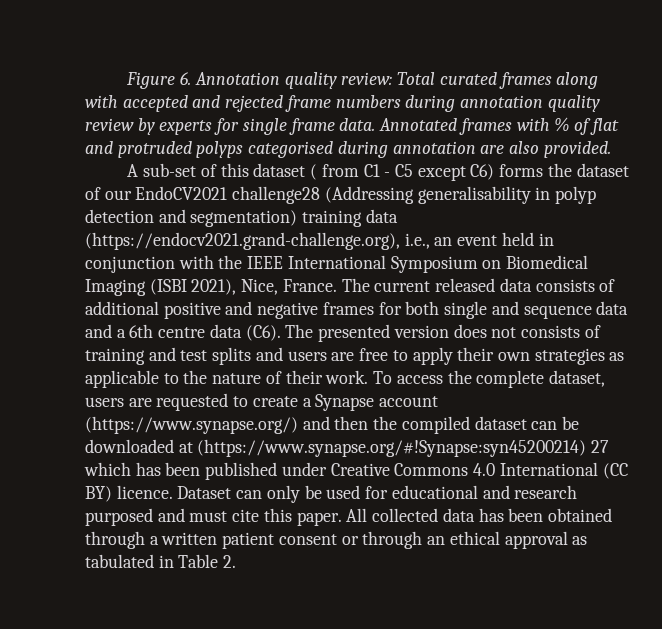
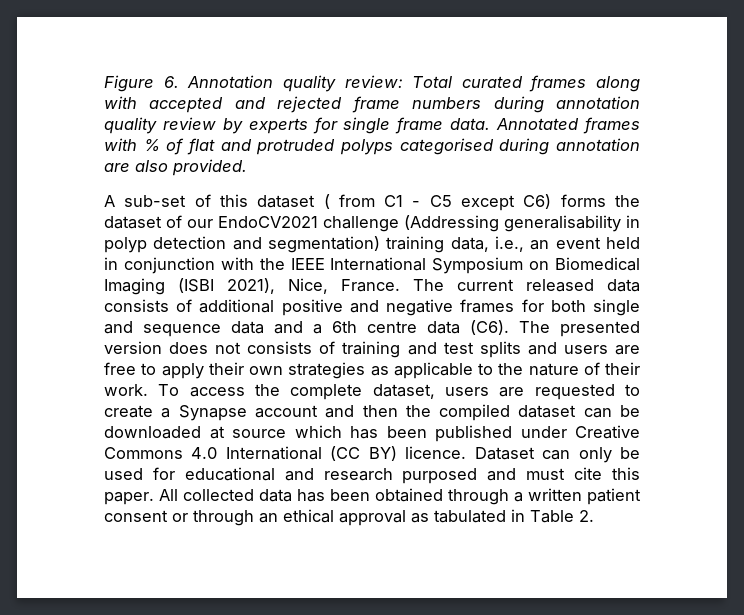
[232,186,321,204] challenge28 -> [323,216,399,232] challenge
[365,209,398,223] [85,232,400,250] data (https://endocv2021.grand-challenge.org), -> [450,237,489,252] data,
[85,416,298,434] (https://www.synapse.org/) -> (318, 411) none
[197,439,610,457] (https://www.synapse.org/#!Synapse:syn45200214) 27 -> [232,429,286,438] source

